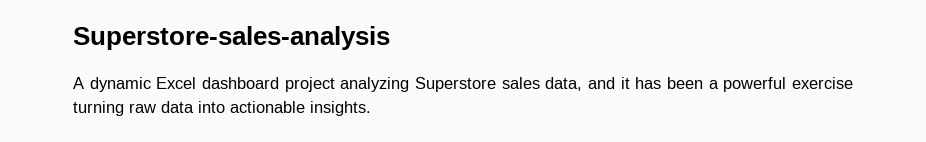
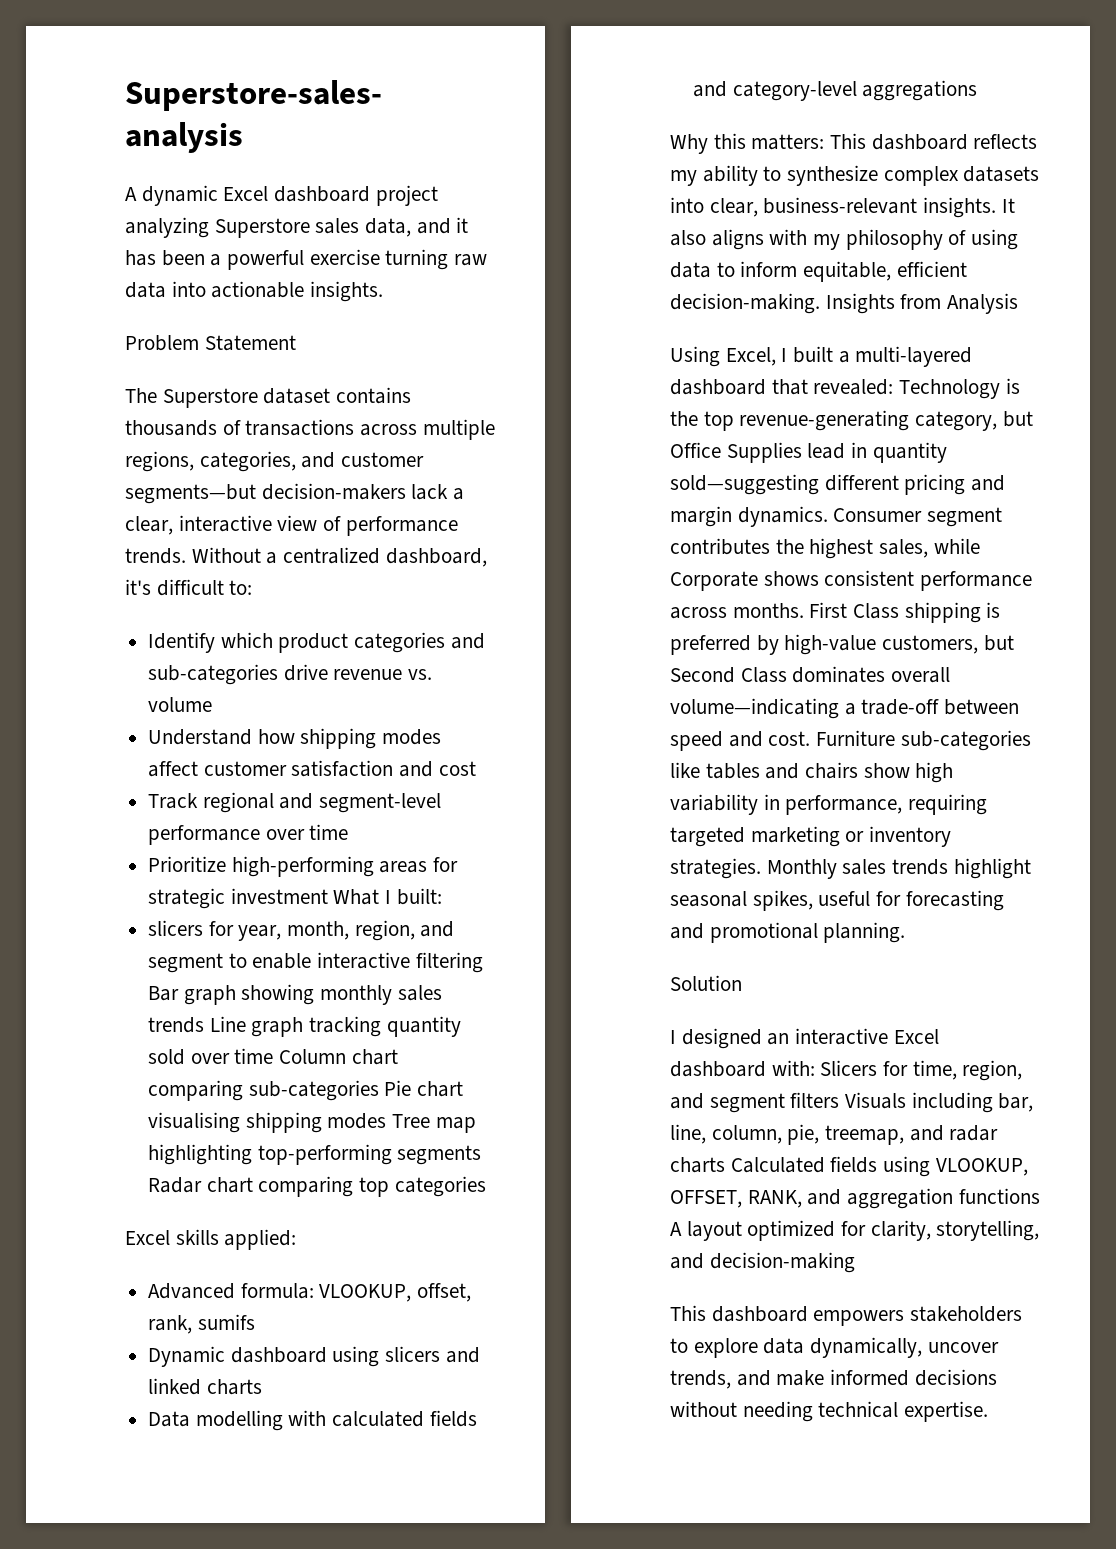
(371, 108) none -> [125,335,296,351] [125,387,412,408] [125,419,495,440] [125,451,425,472] [125,483,465,504] [125,515,458,536] [125,547,487,567] [125,579,253,596] [148,632,485,653] [148,664,433,685] [148,697,213,712] [148,728,442,749] [148,760,476,777] [148,792,442,813] [148,824,349,845] [148,856,459,877] [148,888,442,909] [148,920,455,941] [148,952,483,973] [148,984,442,1005] [148,1016,461,1037] [148,1048,398,1065] [148,1080,464,1101] [148,1112,476,1133] [148,1144,482,1165] [148,1176,486,1197] [125,1229,297,1250] [148,1283,472,1302] [148,1314,255,1334] [148,1346,480,1367] [148,1378,262,1395] [148,1410,477,1431] [693,80,978,101] [670,133,1038,154] [670,165,1040,186] [670,197,1015,218] [670,229,1019,250] [670,261,967,282] [670,293,1019,314] [670,346,973,367] [670,378,1020,399] [670,410,1033,431] [670,442,947,463] [670,474,1006,495] [670,506,1003,527] [670,538,980,559] [670,570,1033,591] [670,602,1001,623] [670,634,1014,655] [670,666,951,683] [670,698,1020,719] [670,730,1031,751] [670,762,954,783] [670,794,988,815] [670,826,952,847] [670,858,1031,879] [670,890,1004,911] [670,922,906,943] [670,975,742,991] [670,1028,939,1049] [670,1060,1023,1081] [670,1092,1034,1113] [670,1124,999,1145] [670,1156,1028,1177] [670,1188,1040,1209] [670,1220,1040,1241] [670,1252,855,1273] [670,1305,1023,1326] [670,1337,999,1358] [670,1369,997,1389] [670,1401,989,1422] // Problem Statement // The Superstore dataset contains thousands of transactions across multiple regions, categories, and customer segments—but decision-makers lack a clear, interactive view of performance trends. Without a centralized dashboard, it's difficult to: // Identify which product categories and sub-categories drive revenue vs. volume // Understand how shipping modes affect customer satisfaction and cost // Track regional and segment-level performance over time // Prioritize high-performing areas for strategic investment What I built: // slicers for year, month, region, and segment to enable interactive filtering Bar graph showing monthly sales trends Line graph tracking quantity sold over time Column chart comparing sub-categories Pie chart visualising shipping modes Tree map highlighting top-performing segments Radar chart comparing top categories // Excel skills applied: // Advanced formula: VLOOKUP, offset, rank, sumifs // Dynamic dashboard using slicers and linked charts // Data modelling with calculated fields and category-level aggregations // Why this matters: This dashboard reflects my ability to synthesize complex datasets into clear, business-relevant insights. It also aligns with my philosophy of using data to inform equitable, efficient decision-making. Insights from Analysis // Using Excel, I built a multi-layered dashboard that revealed: Technology is the top revenue-generating category, but Office Supplies lead in quantity sold—suggesting different pricing and margin dynamics. Consumer segment contributes the highest sales, while Corporate shows consistent performance across months. First Class shipping is preferred by high-value customers, but Second Class dominates overall volume—indicating a trade-off between speed and cost. Furniture sub-categories like tables and chairs show high variability in performance, requiring targeted marketing or inventory strategies. Monthly sales trends highlight seasonal spikes, useful for forecasting and promotional planning. // Solution // I designed an interactive Excel dashboard with: Slicers for time, region, and segment filters Visuals including bar, line, column, pie, treemap, and radar charts Calculated fields using VLOOKUP, OFFSET, RANK, and aggregation functions A layout optimized for clarity, storytelling, and decision-making // This dashboard empowers stakeholders to explore data dynamically, uncover trends, and make informed decisions without needing technical expertise.

